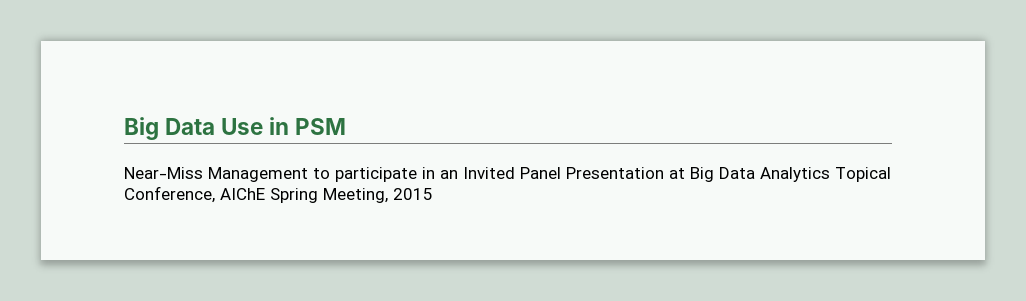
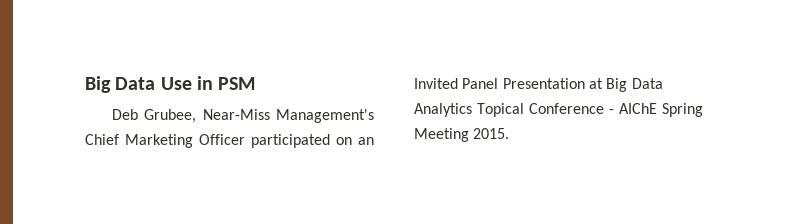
[124,167,435,182] Near-Miss Management to participate in -> [111,109,375,123] [85,134,352,148] Deb Grubee, Near-Miss Management's Chief Marketing Officer participated on
[124,186,433,203] Conference, AIChE Spring Meeting, 2015 -> [529,103,703,117] [414,128,510,142] Conference - AIChE Spring Meeting 2015.

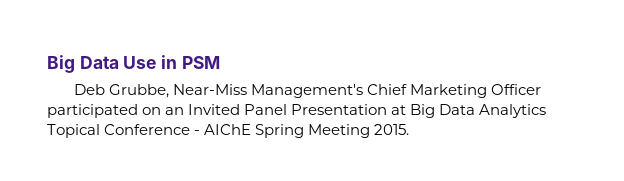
[144,109,197,123] Grubee, -> [109,84,170,98] Grubbe,

